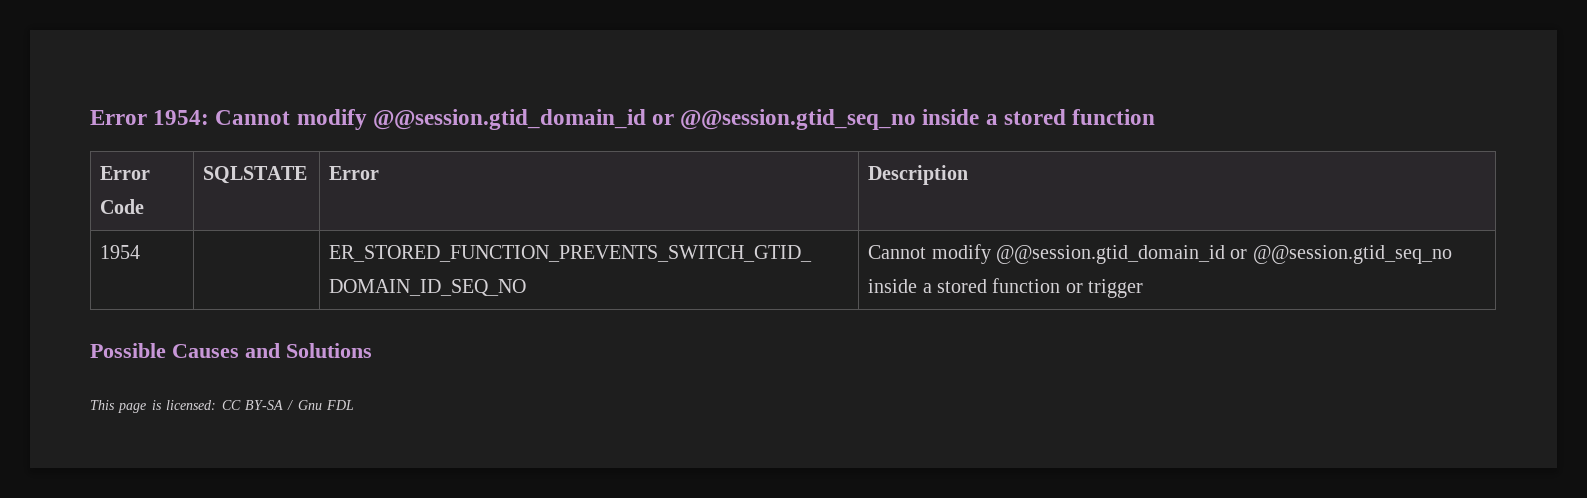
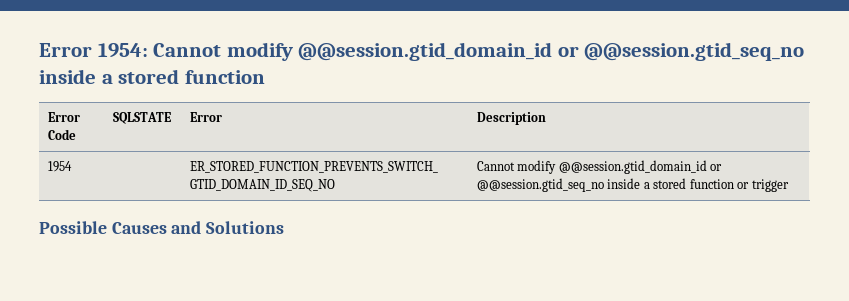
[90,400,355,413] // This page is licensed: CC BY-SA / Gnu FDL -> (285, 227) none

